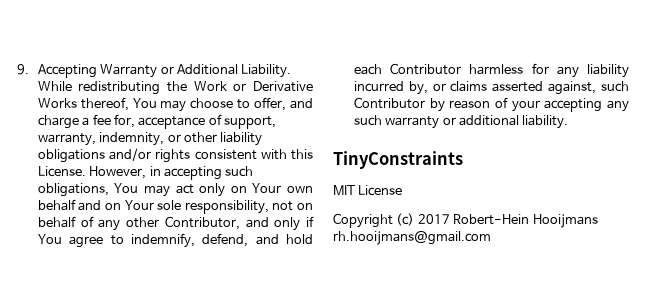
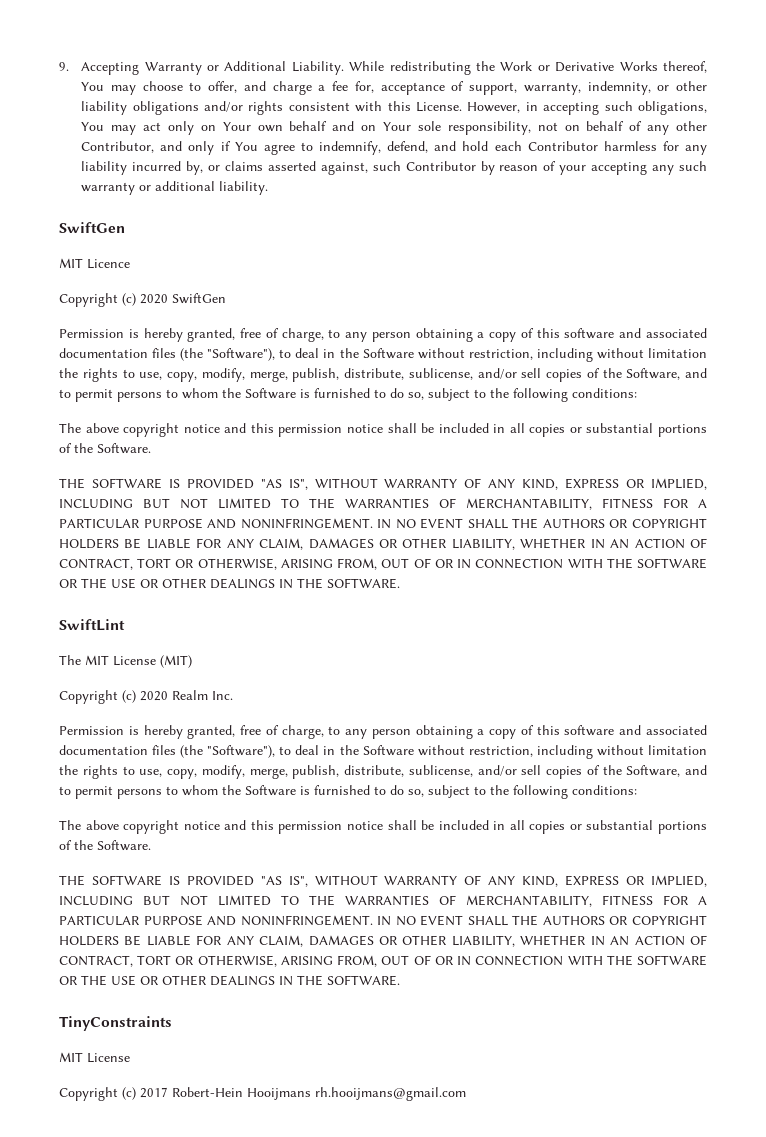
(569, 122) none -> [59,222,125,233] [59,258,130,269] [59,293,226,307] [59,328,707,342] [59,348,708,362] [59,368,707,382] [59,388,637,402] [59,423,707,437] [59,443,151,454] [59,478,707,490] [59,498,707,510] [59,518,707,529] [59,538,708,550] [59,558,707,570] [59,578,400,589] [59,619,125,631] [59,655,192,668] [59,690,233,704] [59,725,707,739] [59,745,708,759] [59,765,707,779] [59,785,637,799] [59,820,707,834] [59,840,151,851] [59,875,707,887] [59,895,707,907] [59,915,707,926] [59,935,708,947] [59,955,707,967] [59,975,400,986] // SwiftGen // MIT Licence // Copyright (c) 2020 SwiftGen // Permission is hereby granted, free of charge, to any person obtaining a copy of this software and associated documentation files (the "Software"), to deal in the Software without restriction, including without limitation the rights to use, copy, modify, merge, publish, distribute, sublicense, and/or sell copies of the Software, and to permit persons to whom the Software is furnished to do so, subject to the following conditions: // The above copyright notice and this permission notice shall be included in all copies or substantial portions of the Software. // THE SOFTWARE IS PROVIDED "AS IS", WITHOUT WARRANTY OF ANY KIND, EXPRESS OR IMPLIED, INCLUDING BUT NOT LIMITED TO THE WARRANTIES OF MERCHANTABILITY, FITNESS FOR A PARTICULAR PURPOSE AND NONINFRINGEMENT. IN NO EVENT SHALL THE AUTHORS OR COPYRIGHT HOLDERS BE LIABLE FOR ANY CLAIM, DAMAGES OR OTHER LIABILITY, WHETHER IN AN ACTION OF CONTRACT, TORT OR OTHERWISE, ARISING FROM, OUT OF OR IN CONNECTION WITH THE SOFTWARE OR THE USE OR OTHER DEALINGS IN THE SOFTWARE. // SwiftLint // The MIT License (MIT) // Copyright (c) 2020 Realm Inc. // Permission is hereby granted, free of charge, to any person obtaining a copy of this software and associated documentation files (the "Software"), to deal in the Software without restriction, including without limitation the rights to use, copy, modify, merge, publish, distribute, sublicense, and/or sell copies of the Software, and to permit persons to whom the Software is furnished to do so, subject to the following conditions: // The above copyright notice and this permission notice shall be included in all copies or substantial portions of the Software. // THE SOFTWARE IS PROVIDED "AS IS", WITHOUT WARRANTY OF ANY KIND, EXPRESS OR IMPLIED, INCLUDING BUT NOT LIMITED TO THE WARRANTIES OF MERCHANTABILITY, FITNESS FOR A PARTICULAR PURPOSE AND NONINFRINGEMENT. IN NO EVENT SHALL THE AUTHORS OR COPYRIGHT HOLDERS BE LIABLE FOR ANY CLAIM, DAMAGES OR OTHER LIABILITY, WHETHER IN AN ACTION OF CONTRACT, TORT OR OTHERWISE, ARISING FROM, OUT OF OR IN CONNECTION WITH THE SOFTWARE OR THE USE OR OTHER DEALINGS IN THE SOFTWARE.

